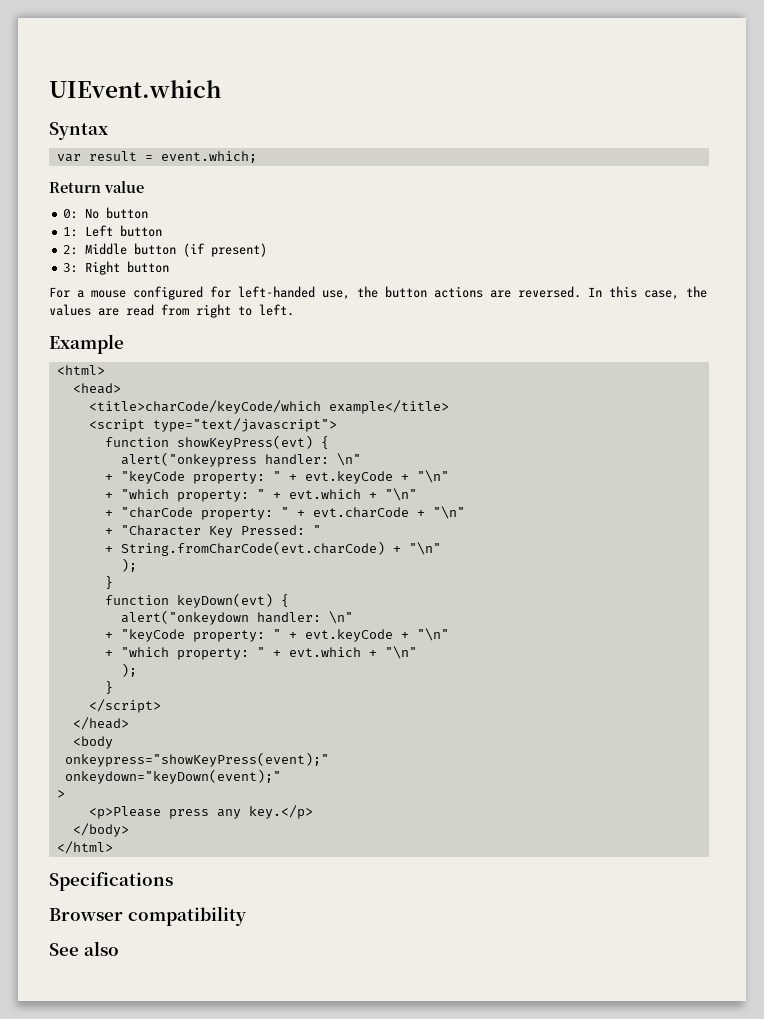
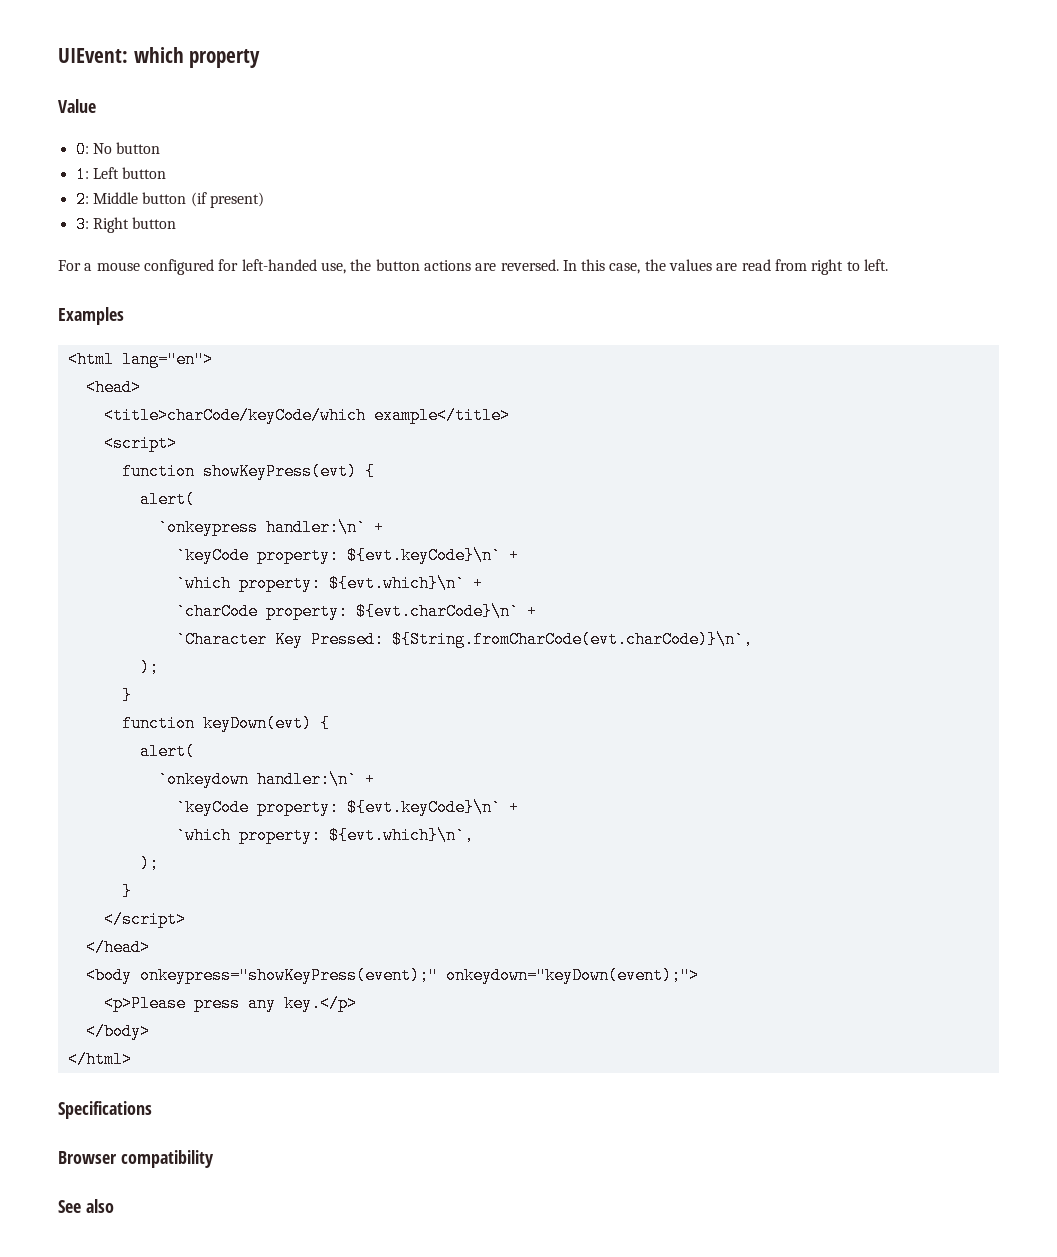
[49,80,221,98] [49,122,108,140] [56,151,257,163] [49,181,144,193] UIEvent.which // Syntax // var result = event.which; // Return value -> [58,47,261,68] [58,99,96,113] UIEvent: which property // Value
[49,334,124,354] [56,365,105,375] Example // <html> -> [58,307,124,325] [67,351,213,368] Examples // <html lang="en">
[88,418,337,432] <script type="text/javascript"> -> [103,435,177,452] <script>
[120,452,361,467] [104,470,449,484] [104,488,417,502] [104,506,465,520] [104,525,321,538] [104,541,441,556] alert("onkeypress handler: \n" // + "keyCode property: " + evt.keyCode + "\n" // + "which property: " + evt.which + "\n" // + "charCode property: " + evt.charCode + "\n" // + "Character Key Pressed: " // + String.fromCharCode(evt.charCode) + "\n" -> [139,491,195,508] [157,519,384,536] [175,547,519,564] [175,575,483,592] [175,603,537,620] [175,631,753,648] alert( // `onkeypress handler:\n` + // `keyCode property: ${evt.keyCode}\n` + // `which property: ${evt.which}\n` + // `charCode property: ${evt.charCode}\n` + // `Character Key Pressed: ${String.fromCharCode(evt.charCode)}\n`,
[120,610,353,625] [104,628,449,642] [104,646,417,660] alert("onkeydown handler: \n" // + "keyCode property: " + evt.keyCode + "\n" // + "which property: " + evt.which + "\n" -> [139,743,195,760] [157,771,375,788] [175,799,519,816] [175,827,474,844] alert( // `onkeydown handler:\n` + // `keyCode property: ${evt.keyCode}\n` + // `which property: ${evt.which}\n`,
(113, 742) // -> (132, 975) none
[64,769,281,784] [56,790,65,798] // onkeydown="keyDown(event);" // > -> [445,967,699,984] onkeydown="keyDown(event);">

